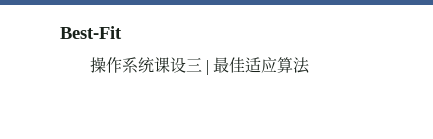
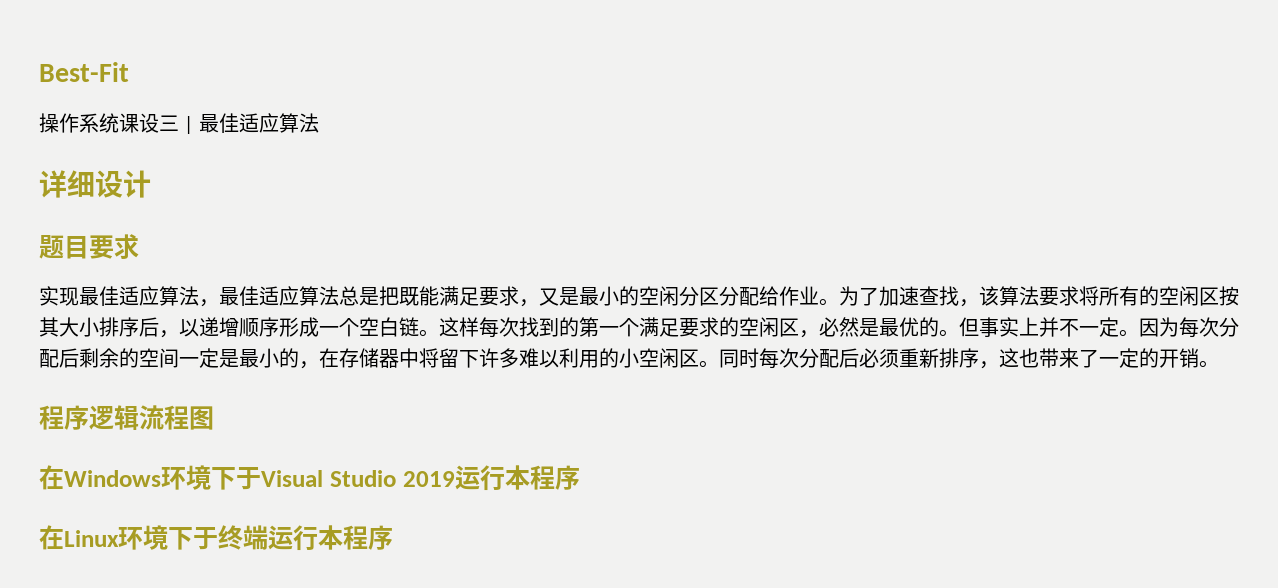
(311, 65) none -> [39,170,151,198] [39,234,139,260] [39,286,1239,307] [39,317,1239,338] [39,348,1219,369] [39,405,214,430] [39,465,580,491] [39,525,393,551] // 详细设计 // 题目要求 // 实现最佳适应算法，最佳适应算法总是把既能满足要求，又是最小的空闲分区分配给作业。为了加速查找，该算法要求将所有的空闲区按其大小排序后，以递增顺序形成一个空白链。这样每次找到的第一个满足要求的空闲区，必然是最优的。但事实上并不一定。因为每次分配后剩余的空间一定是最小的，在存储器中将留下许多难以利用的小空闲区。同时每次分配后必须重新排序，这也带来了一定的开销。 // 程序逻辑流程图 // 在Windows环境下于Visual Studio 2019运行本程序 // 在Linux环境下于终端运行本程序

